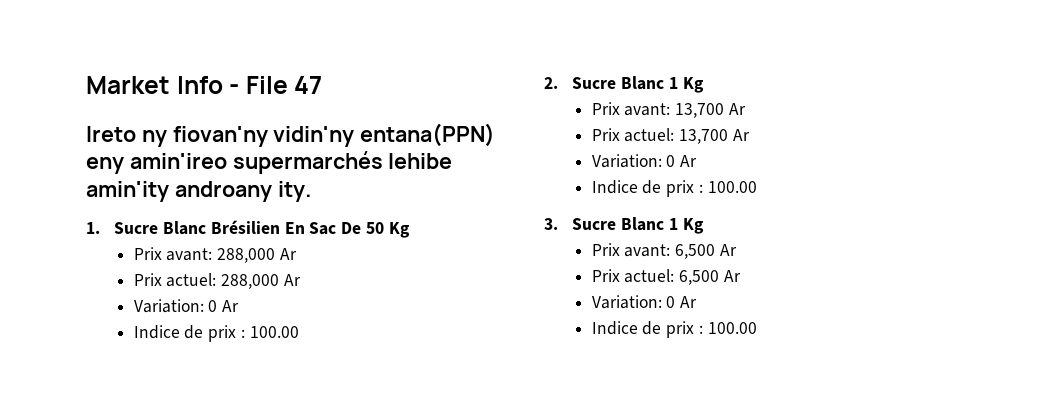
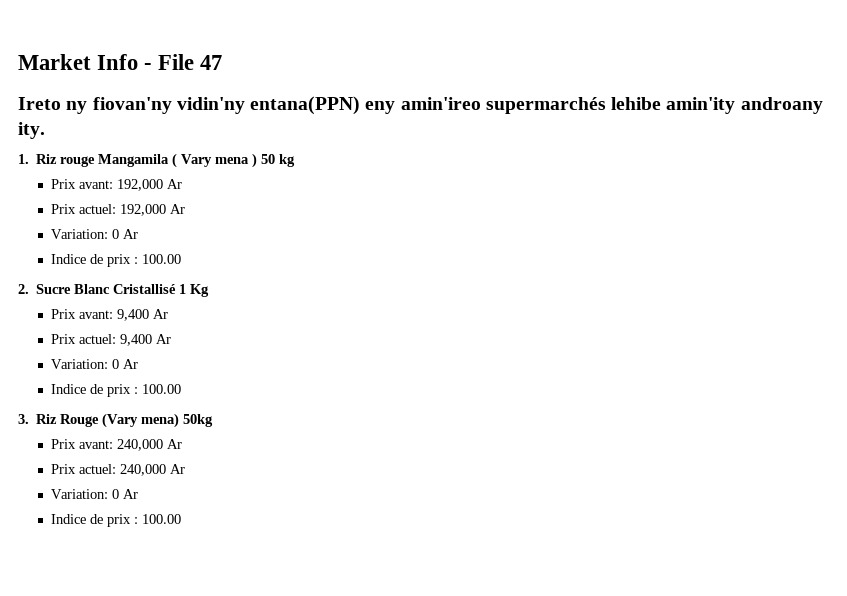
[114,220,410,238] [133,247,297,263] [133,273,280,289] Sucre Blanc Brésilien En Sac De 50 Kg // Prix avant: 288,000 Ar // Prix actuel: 288,000 -> [36,153,296,168] [51,179,183,191] [51,204,167,216] Riz rouge Mangamila ( Vary mena ) 50 kg // Prix avant: 192,000 Ar // Prix actuel: 192,000
[668,77,704,93] [591,102,746,118] [591,128,729,144] 1 Kg // Prix avant: 13,700 Ar // Prix actuel: 13,700 -> [113,284,210,297] [51,309,169,321] [51,334,153,346] Cristallisé 1 Kg // Prix avant: 9,400 Ar // Prix actuel: 9,400
[572,217,704,234] [591,243,737,259] [591,269,720,285] Sucre Blanc 1 Kg // Prix avant: 6,500 Ar // Prix actuel: 6,500 -> [36,413,214,428] [51,439,183,451] [51,464,167,476] Riz Rouge (Vary mena) 50kg // Prix avant: 240,000 Ar // Prix actuel: 240,000

